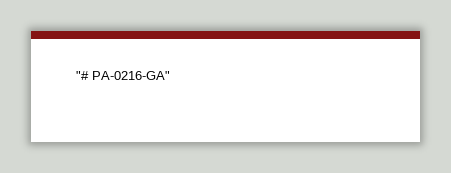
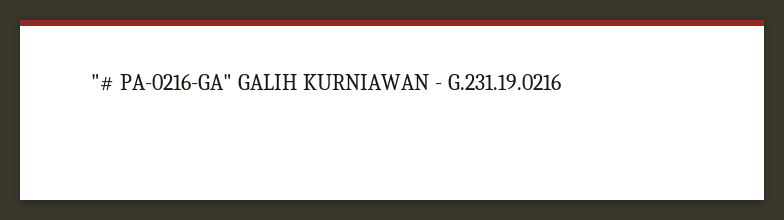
(170, 75) none -> [237,74,561,90] GALIH KURNIAWAN - G.231.19.0216

